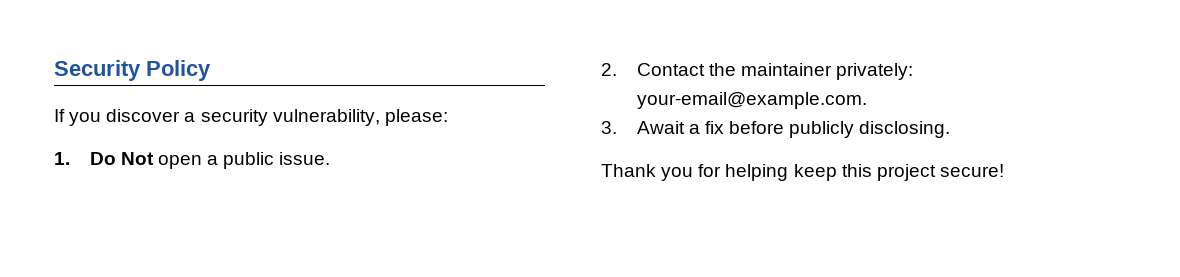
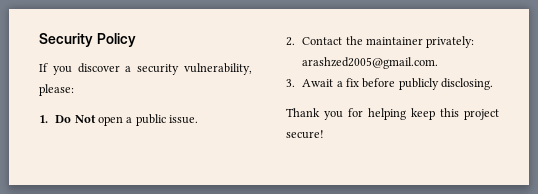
[636,92,867,109] your-email@example.com. -> [302,57,439,69] arashzed2005@gmail.com.

